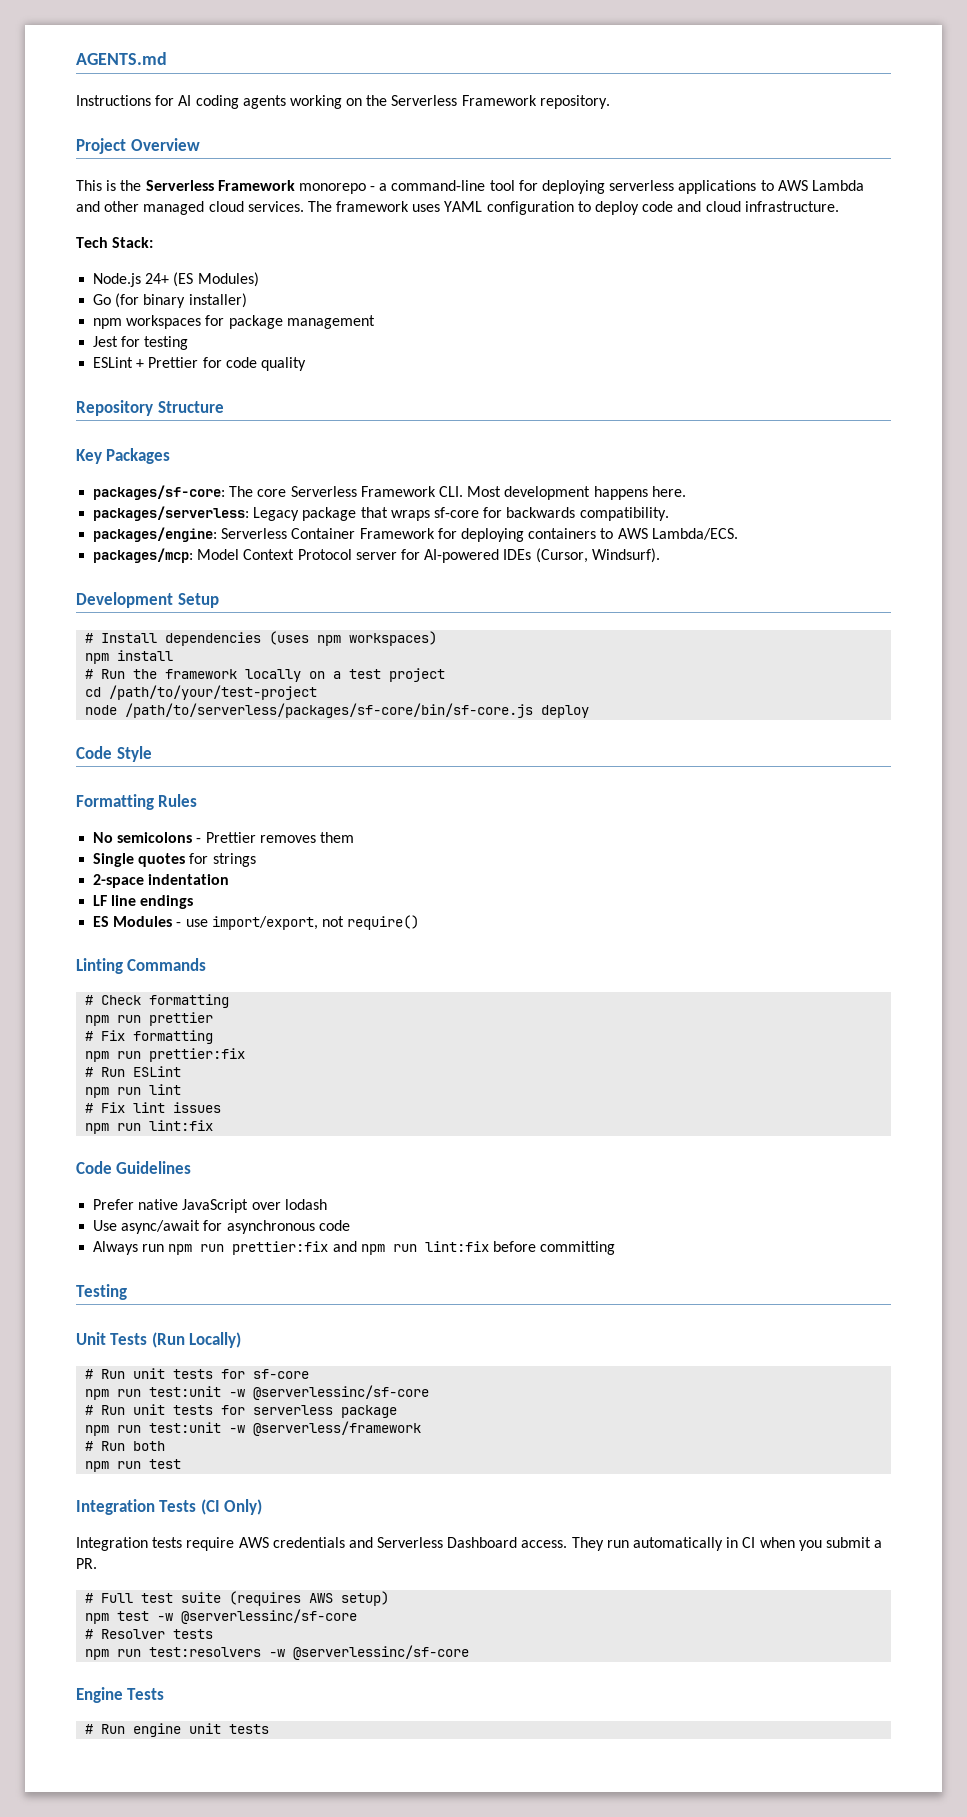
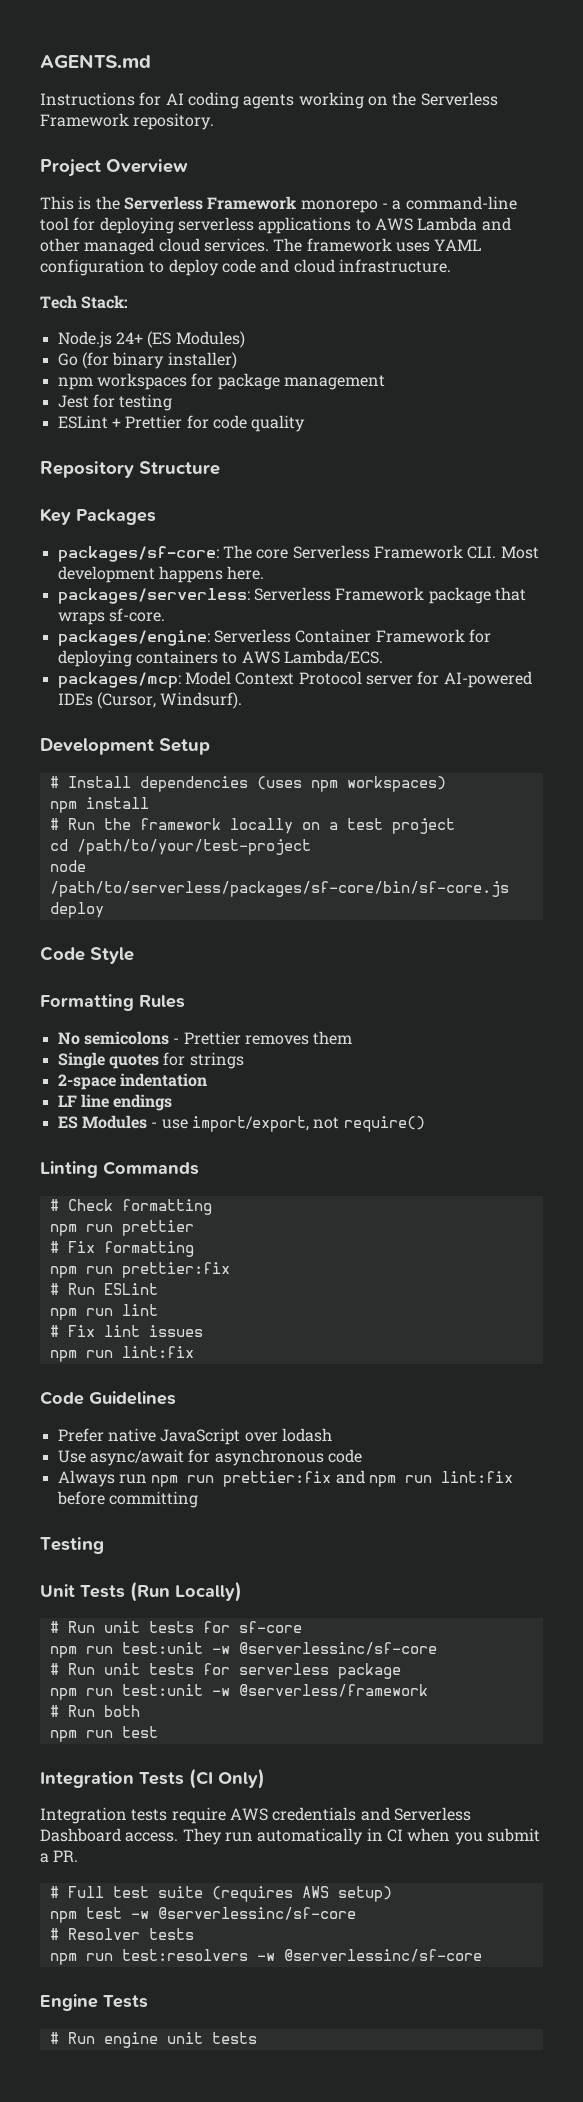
[253,507,300,521] Legacy -> [253,587,425,601] Serverless Framework
[433,507,669,521] sf-core for backwards compatibility. -> [108,608,165,622] sf-core.

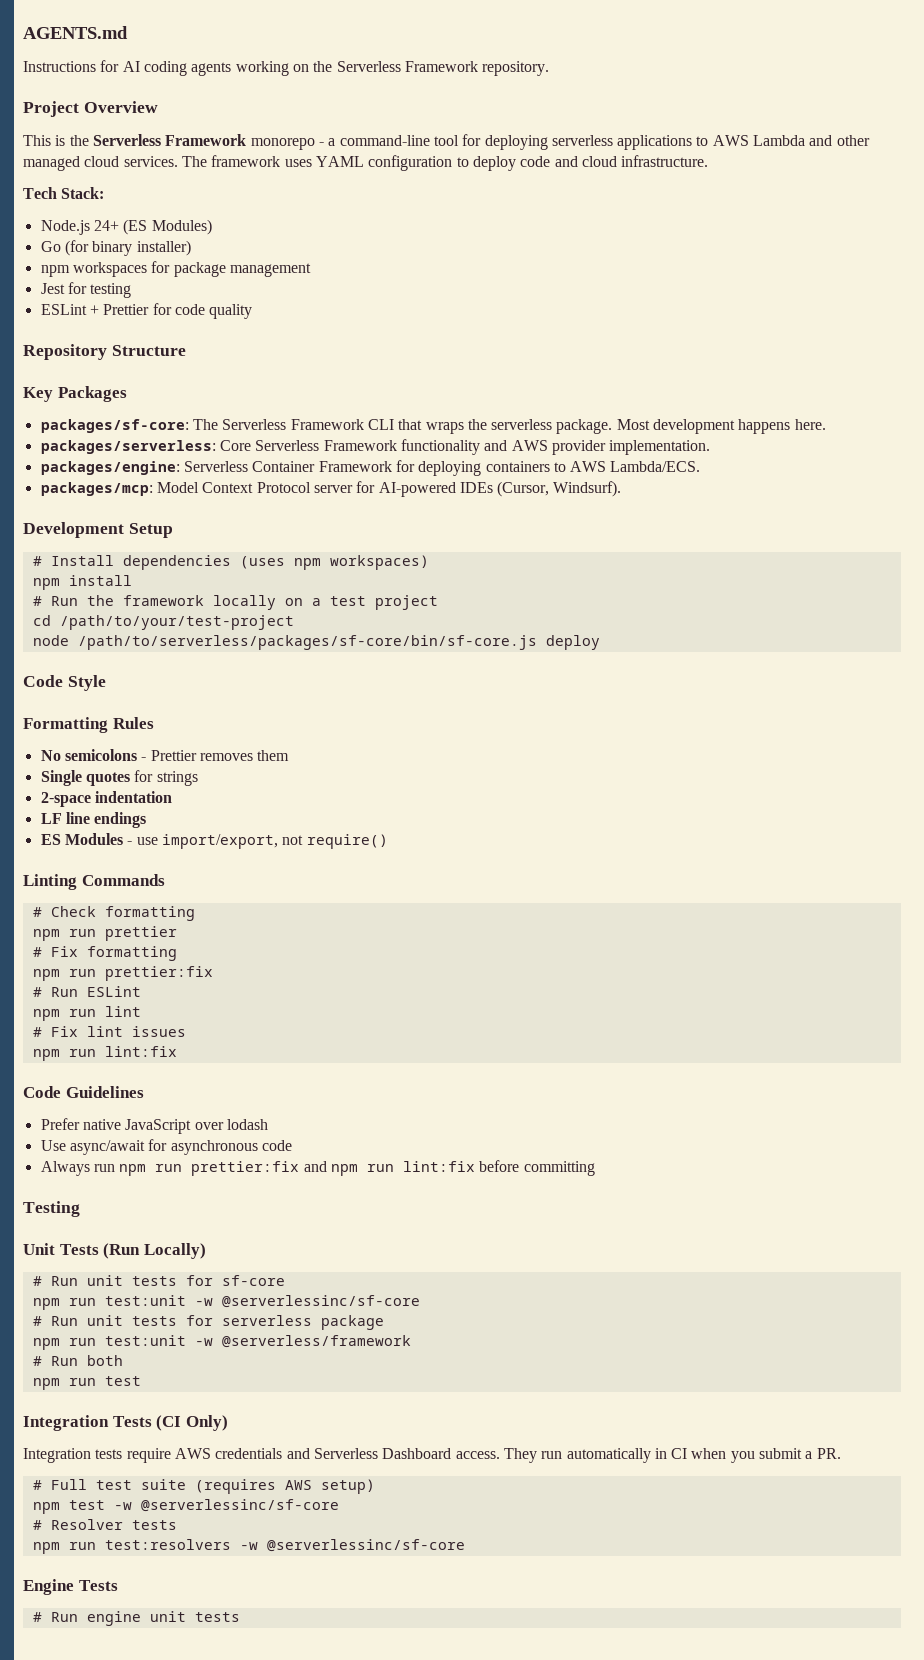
[256,545,497,559] core Serverless Framework CLI. -> [222,419,613,434] Serverless Framework CLI that wraps the serverless package.
[253,587,526,604] [57,608,165,625] Serverless Framework package that wraps sf-core. -> [219,439,711,455] Core Serverless Framework functionality and AWS provider implementation.

